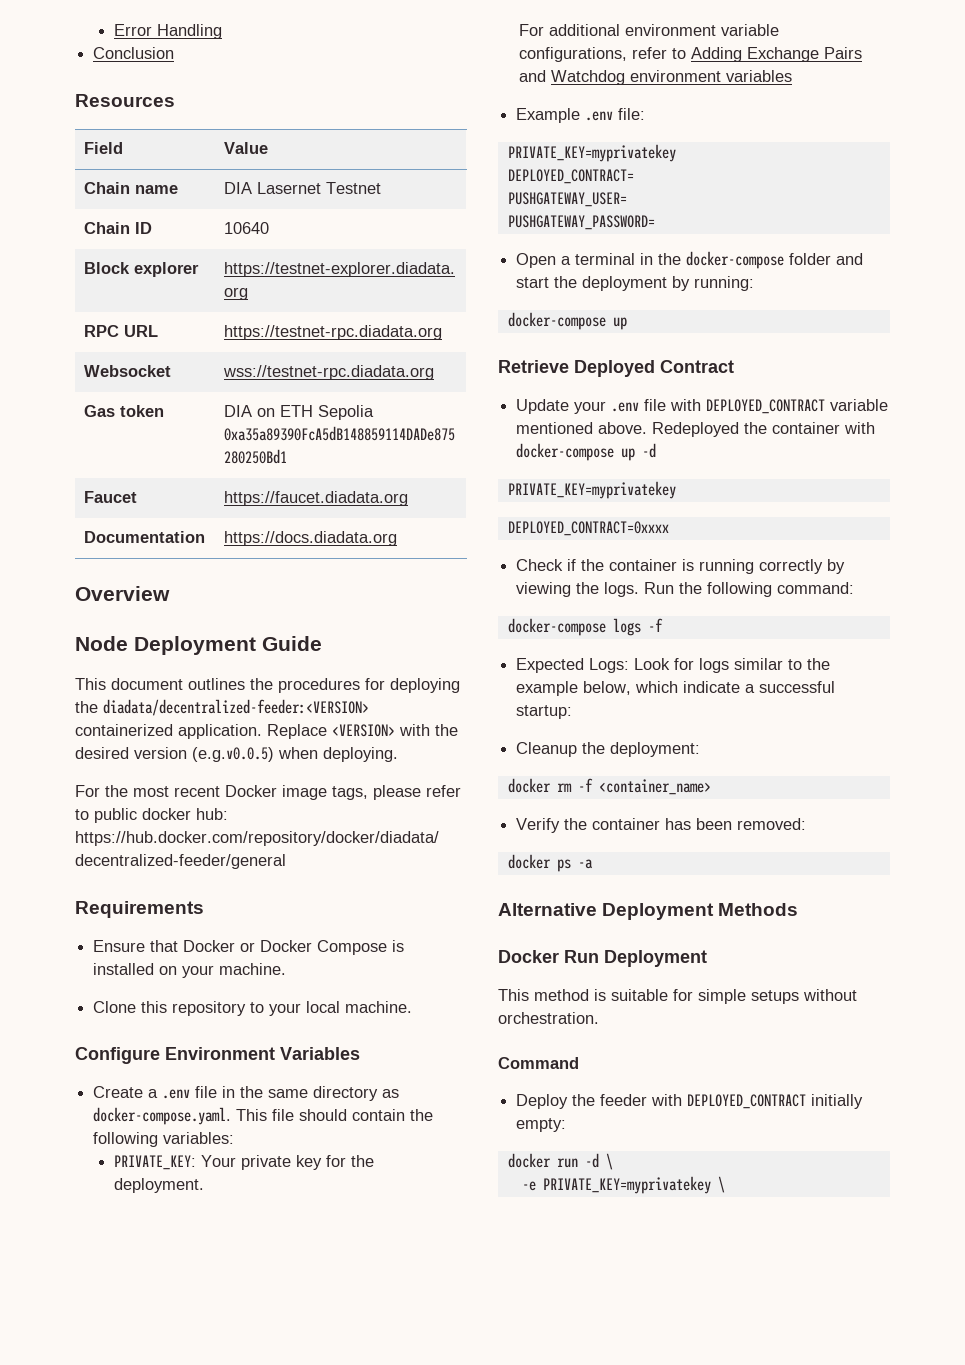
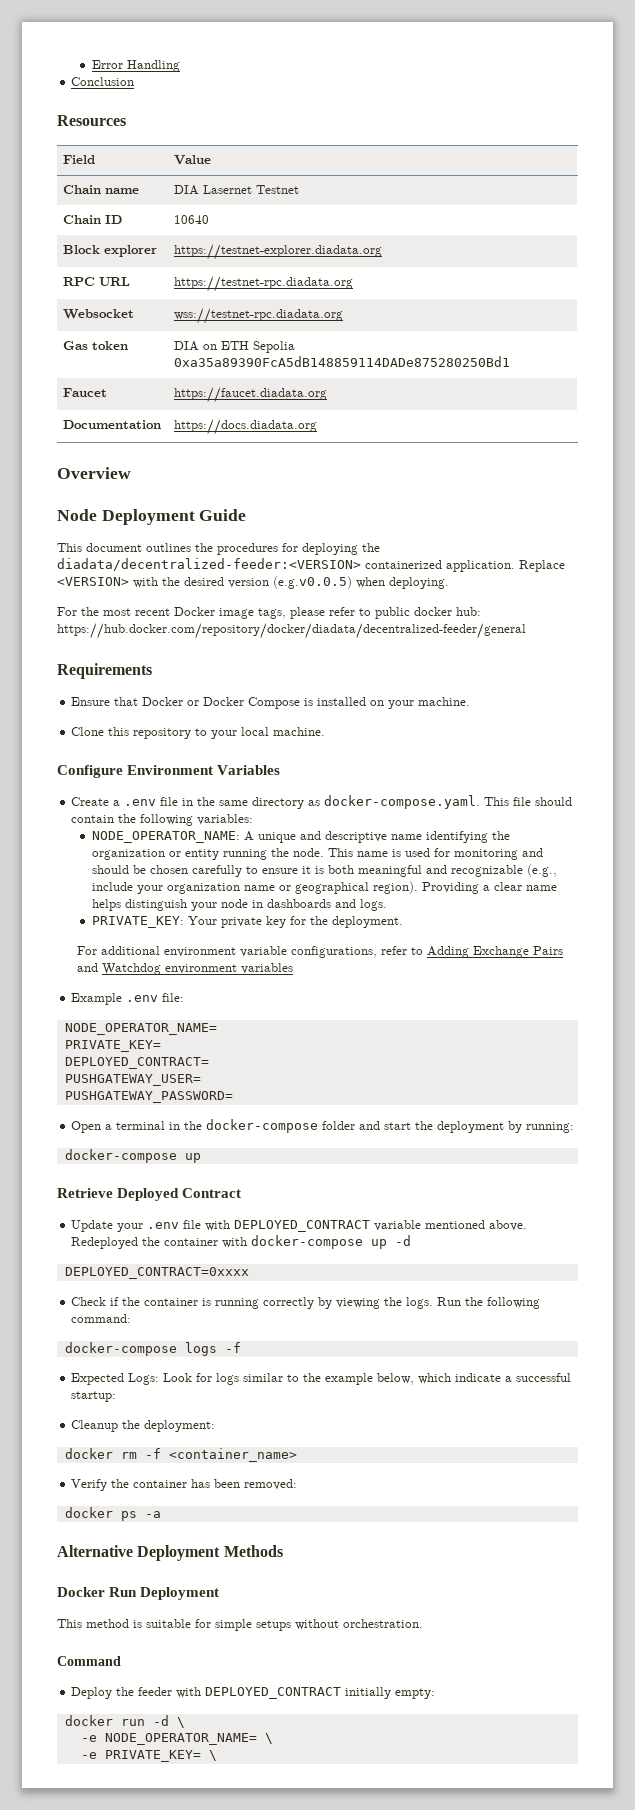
(235, 1138) none -> [91,831,510,843] [91,848,543,860] [91,864,557,877] [91,881,557,894] [91,899,387,911] // NODE_OPERATOR_NAME: A unique and descriptive name identifying the organization or entity running the node. This name is used for monitoring and should be chosen carefully to ensure it is both meaningful and recognizable (e.g., include your organization name or geographical region). Providing a clear name helps distinguish your node in dashboards and logs.
[507,144,676,162] PRIVATE_KEY=myprivatekey -> [64,1023,217,1035] [64,1040,161,1052] NODE_OPERATOR_NAME= // PRIVATE_KEY=
[507,481,676,499] // PRIVATE_KEY=myprivatekey -> (412, 1240) none
[542,1176,725,1194] PRIVATE_KEY=myprivatekey \ -> [104,1733,273,1745] [80,1750,217,1762] NODE_OPERATOR_NAME= \ // -e PRIVATE_KEY= \

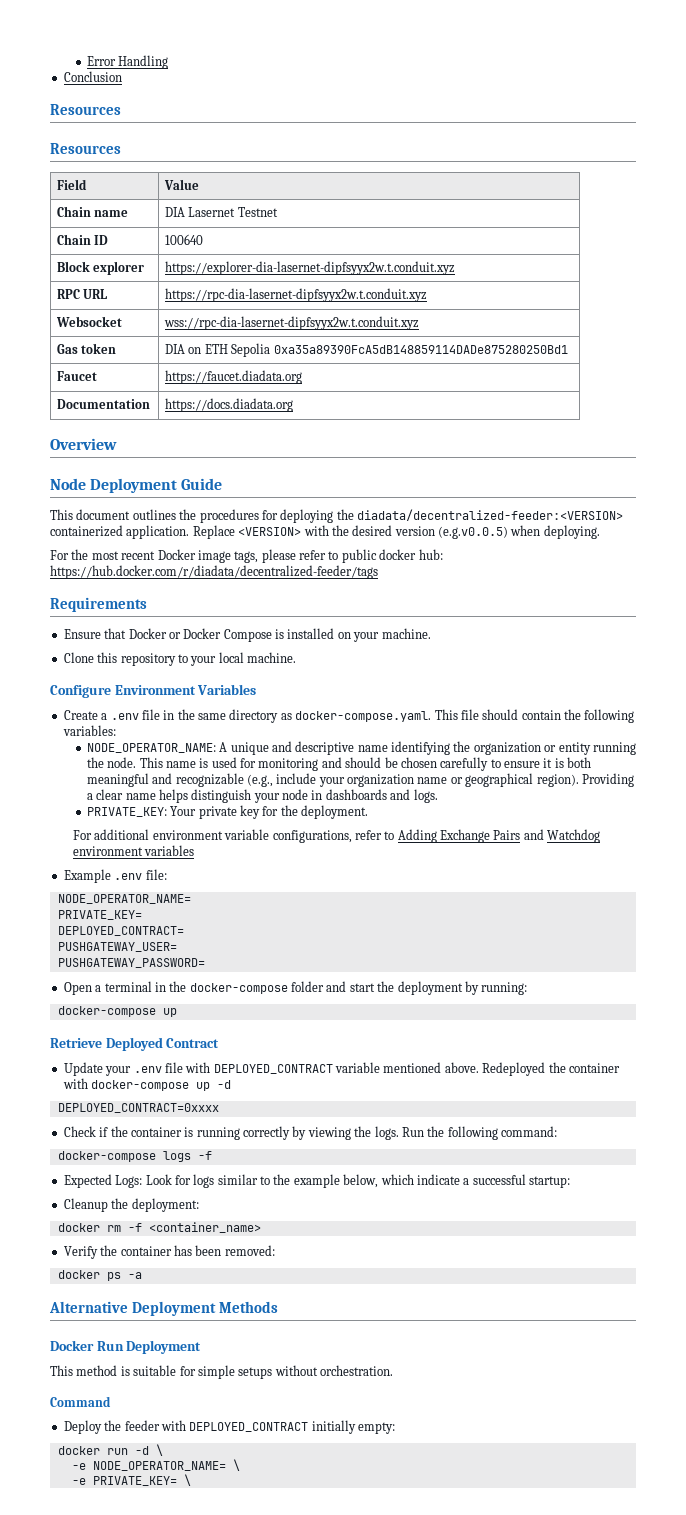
(126, 120) none -> [50,143,121,154] // Resources
[174,215,210,224] 10640 -> [165,234,204,245] 100640
[174,244,383,260] https://testnet-explorer.diadata.org -> [165,261,456,275] https://explorer-dia-lasernet-dipfsyyx2w.t.conduit.xyz
[174,276,354,292] https://testnet-rpc.diadata.org -> [165,288,428,302] https://rpc-dia-lasernet-dipfsyyx2w.t.conduit.xyz
[174,308,344,324] wss://testnet-rpc.diadata.org -> [164,316,420,330] wss://rpc-dia-lasernet-dipfsyyx2w.t.conduit.xyz
[57,623,526,639] https://hub.docker.com/repository/docker/diadata/decentralized-feeder/general -> [50,565,378,579] https://hub.docker.com/r/diadata/decentralized-feeder/tags

